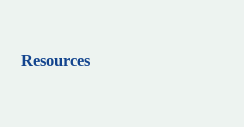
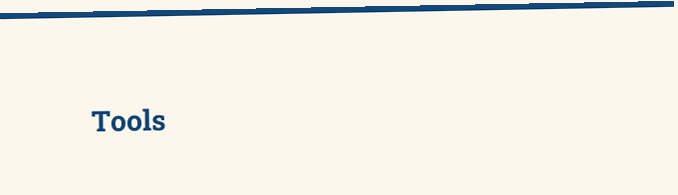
[21,55,91,66] Resources -> [91,108,166,133] Tools

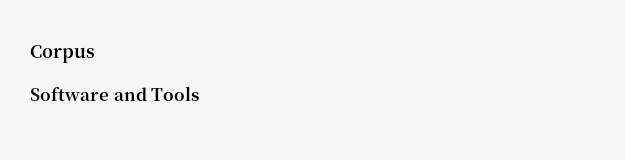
(91, 120) none -> [30,45,95,63] [30,87,147,101] Corpus // Software and

